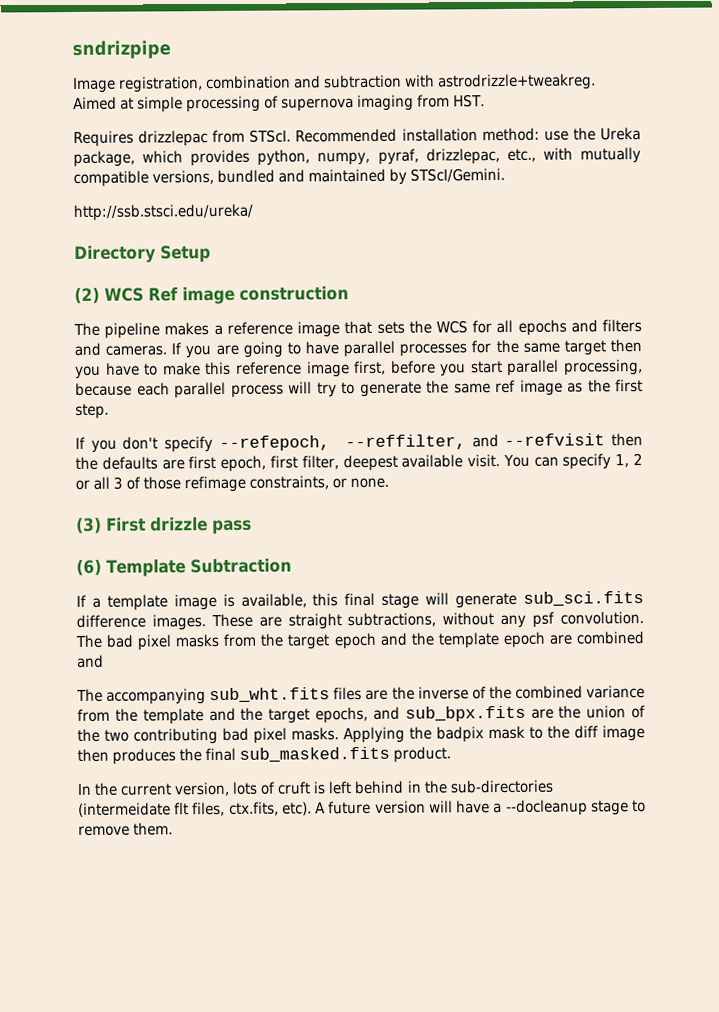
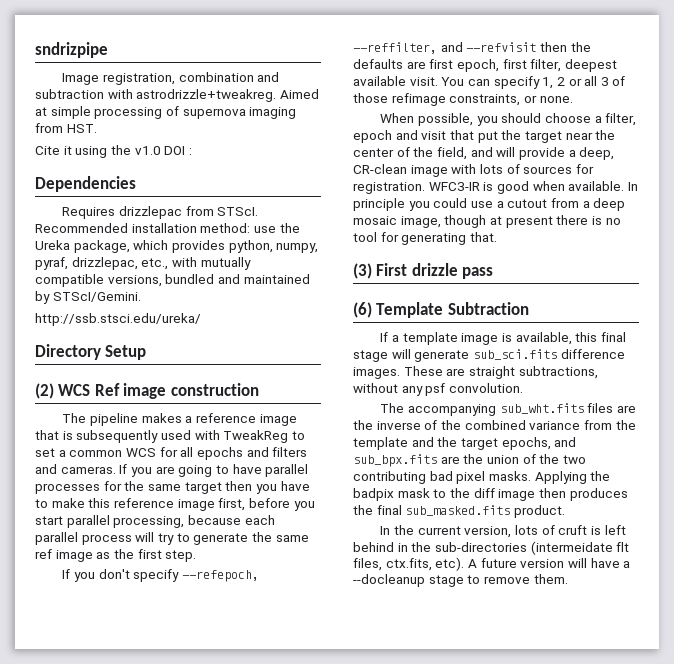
(486, 101) none -> [35,145,192,158] [35,176,136,192] // Cite it using the v1.0 DOI : // Dependencies
[376,320,432,334] sets the -> [62,430,305,443] [35,448,123,457] is subsequently used with TweakReg to set a common
(390, 483) none -> [380,113,637,126] [353,130,616,143] [353,147,615,160] [353,164,594,177] [353,181,638,194] [353,198,626,211] [353,215,621,228] [353,232,497,245] // When possible, you should choose a filter, epoch and visit that put the target near the center of the field, and will provide a deep, CR-clean image with lots of sources for registration. WFC3-IR is good when available. In principle you could use a cutout from a deep mosaic image, though at present there is no tool for generating that.
[75,631,644,651] [77,654,104,668] The bad pixel masks from the target epoch and the template epoch are combined and -> (523, 388) none

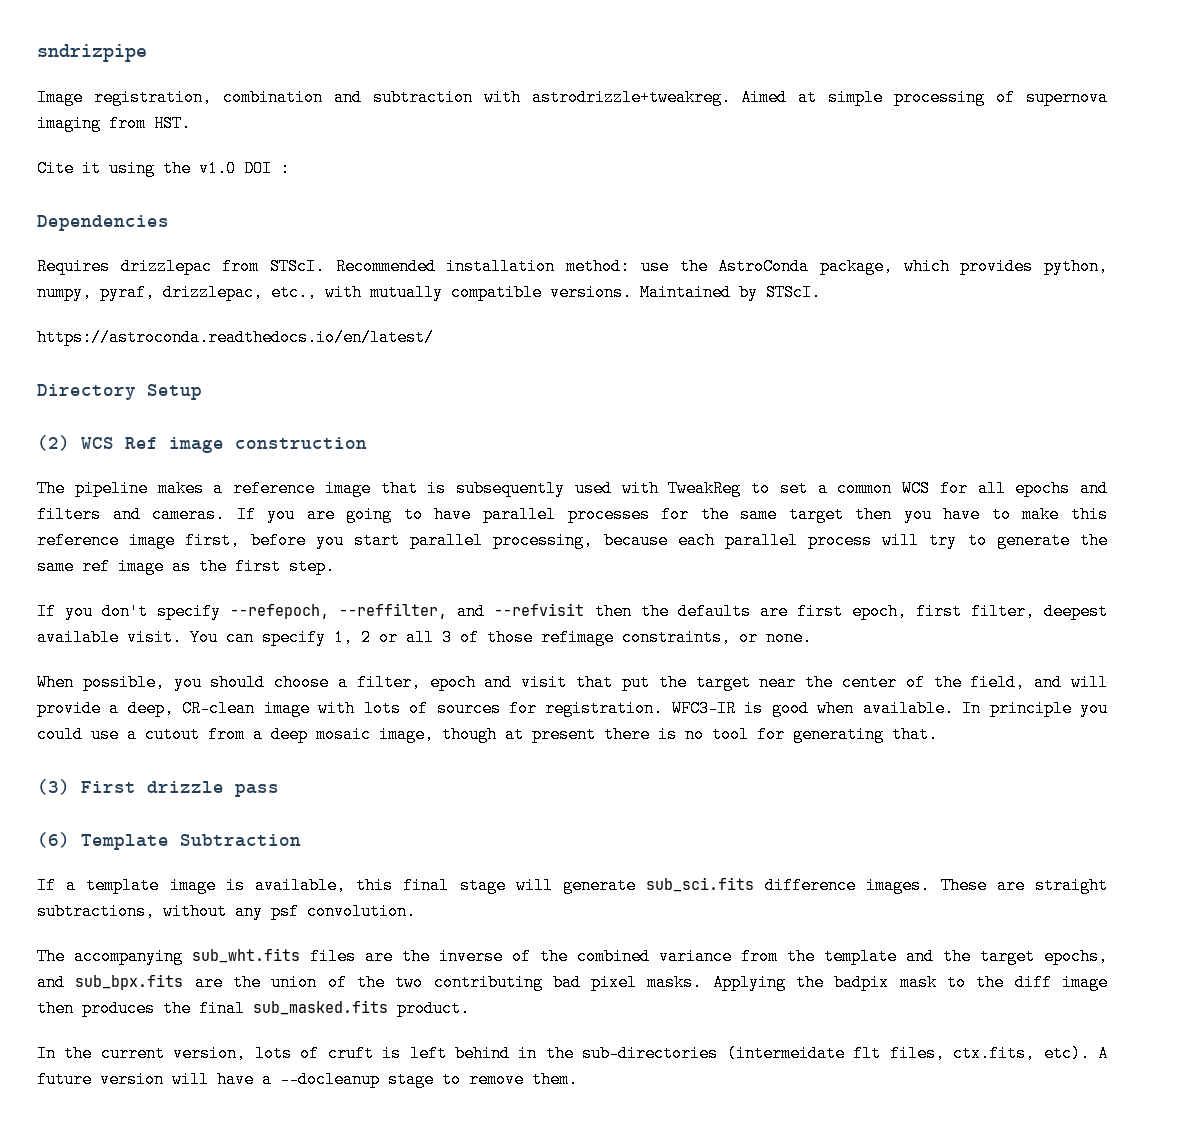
[35,240,70,250] Ureka -> [718,258,810,275] AstroConda
[107,274,310,287] [35,291,141,304] [35,313,201,326] versions, bundled and maintained by STScI/Gemini. // http://ssb.stsci.edu/ureka/ -> [550,284,821,301] [37,329,434,346] versions. Maintained by STScI. // https://astroconda.readthedocs.io/en/latest/

